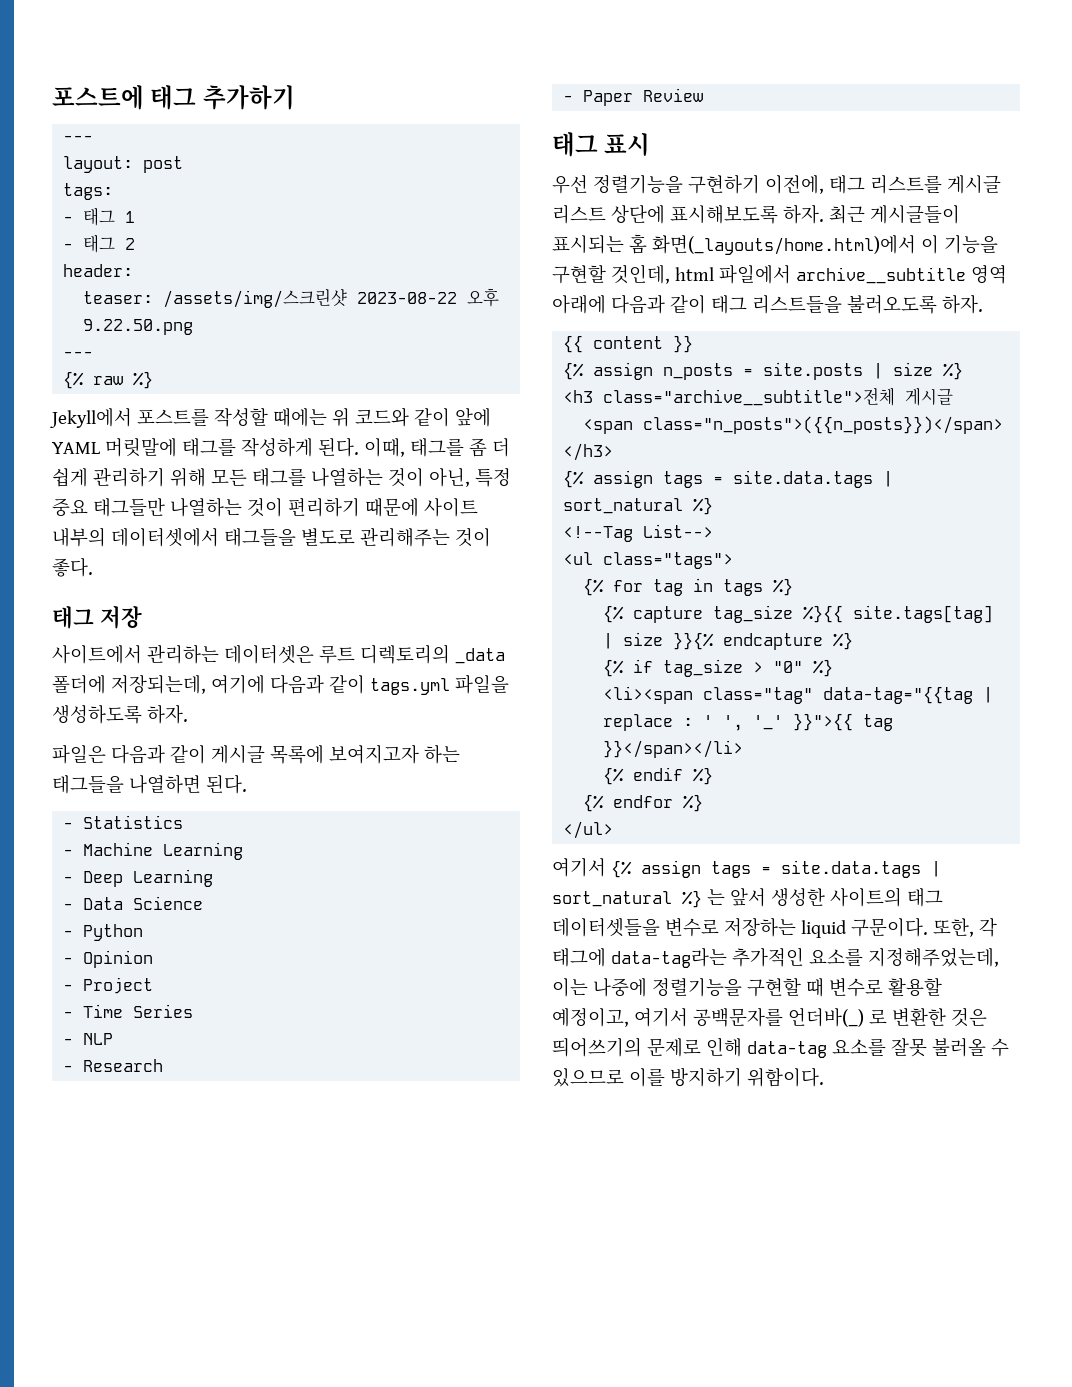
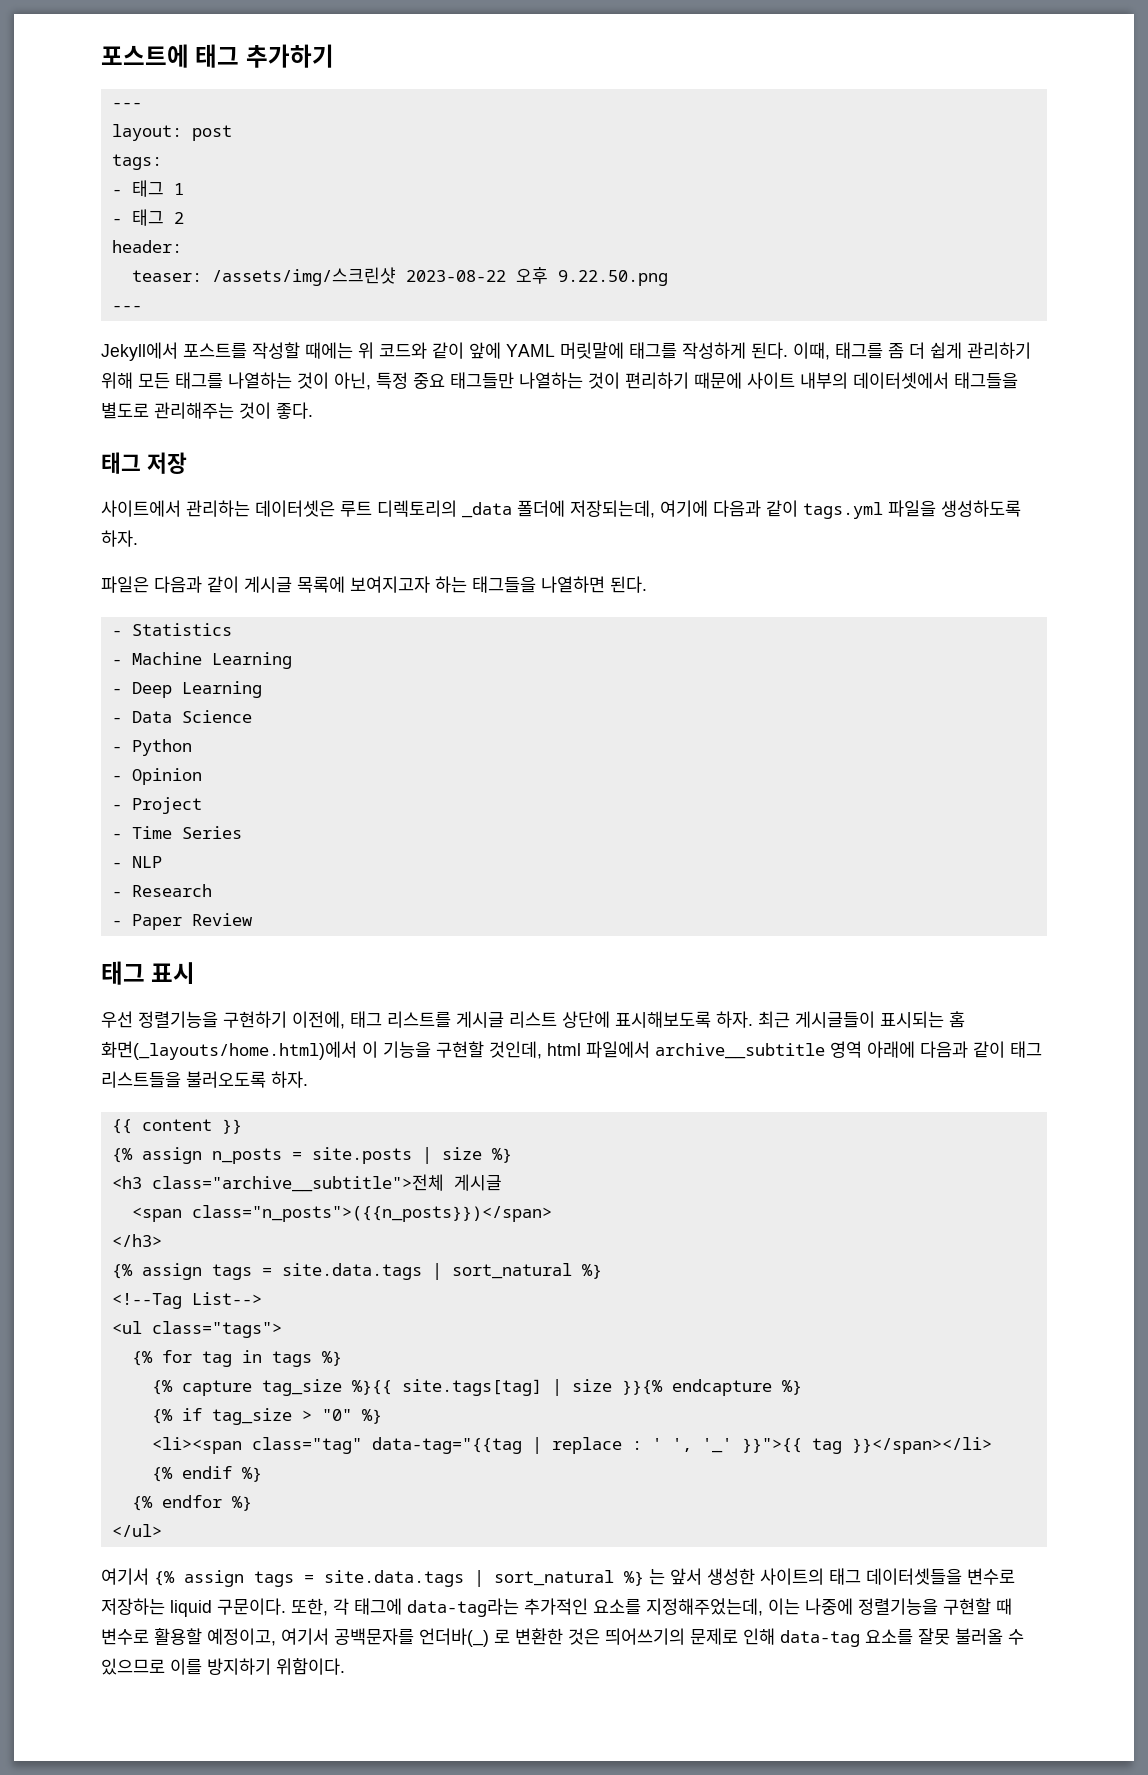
[63,371,154,389] // {% raw %} -> (142, 308) none

